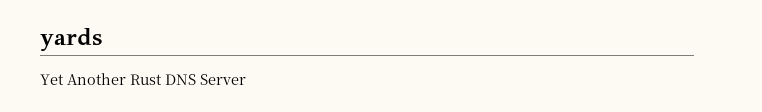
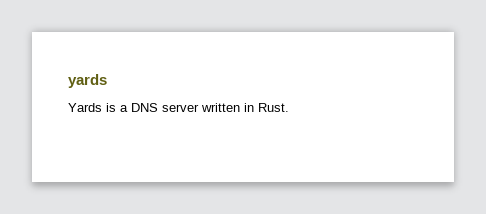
[40,73,246,85] Yet Another Rust DNS Server -> [68,103,289,112] Yards is a DNS server written in Rust.

